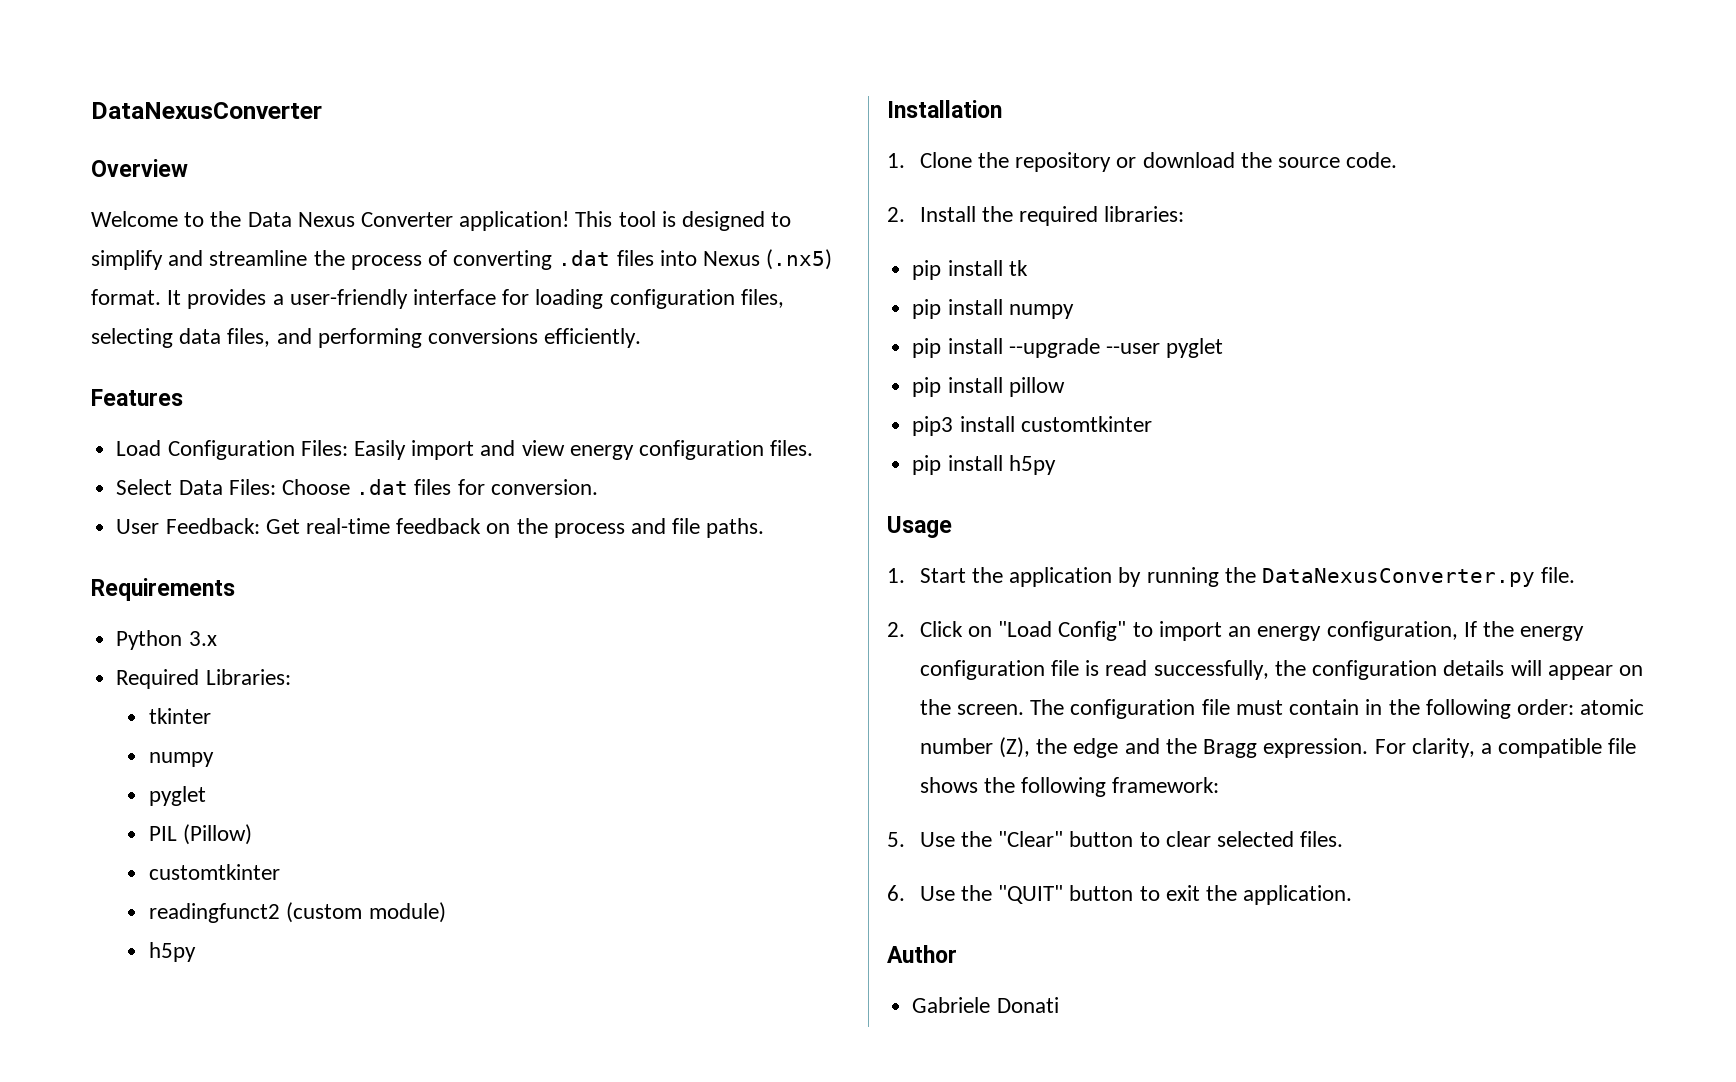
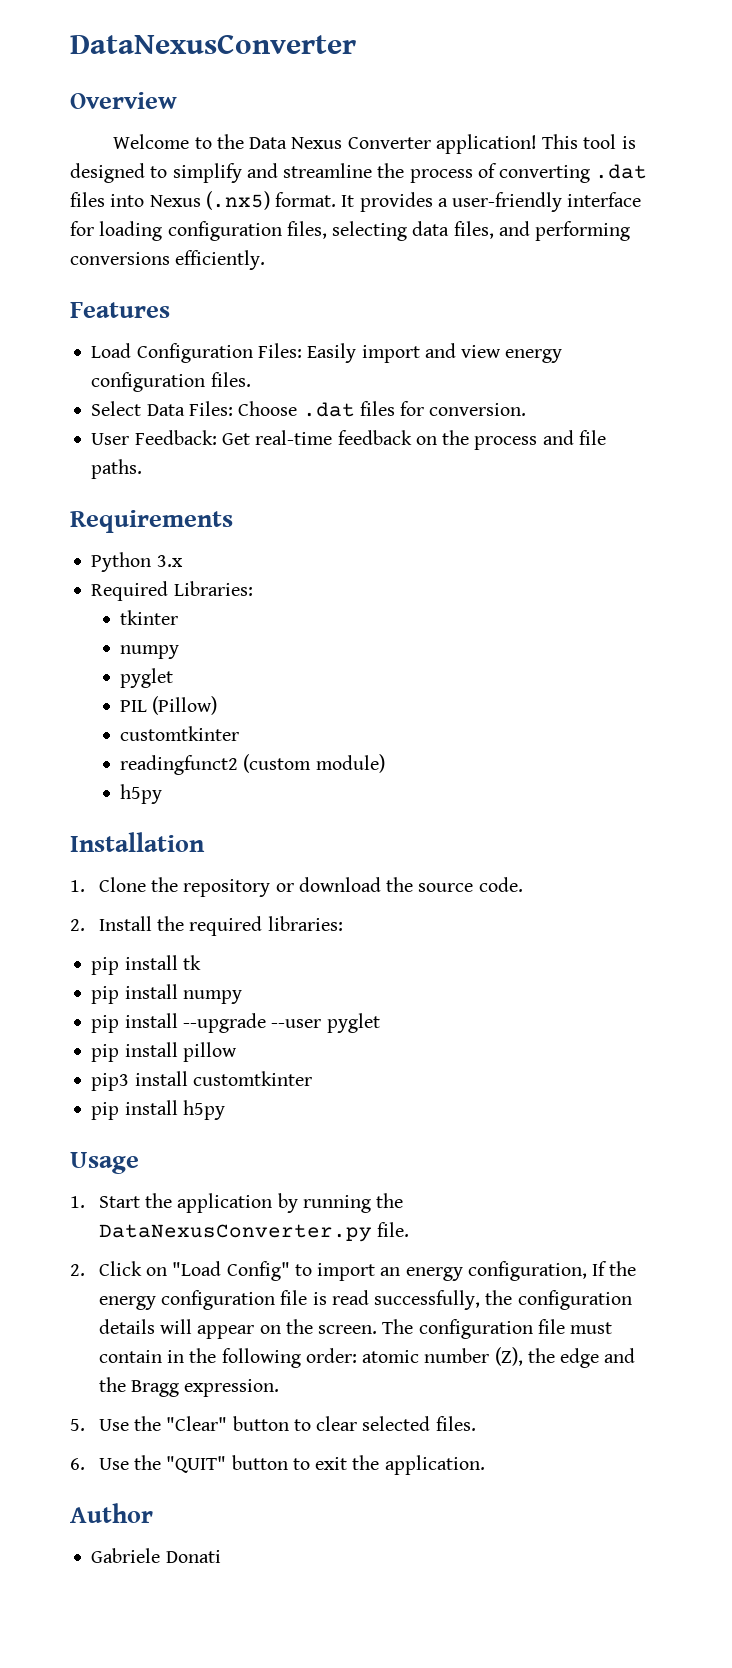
[1374,738,1637,758] [919,777,1220,797] For clarity, a compatible file shows the following framework: -> (280, 1388) none

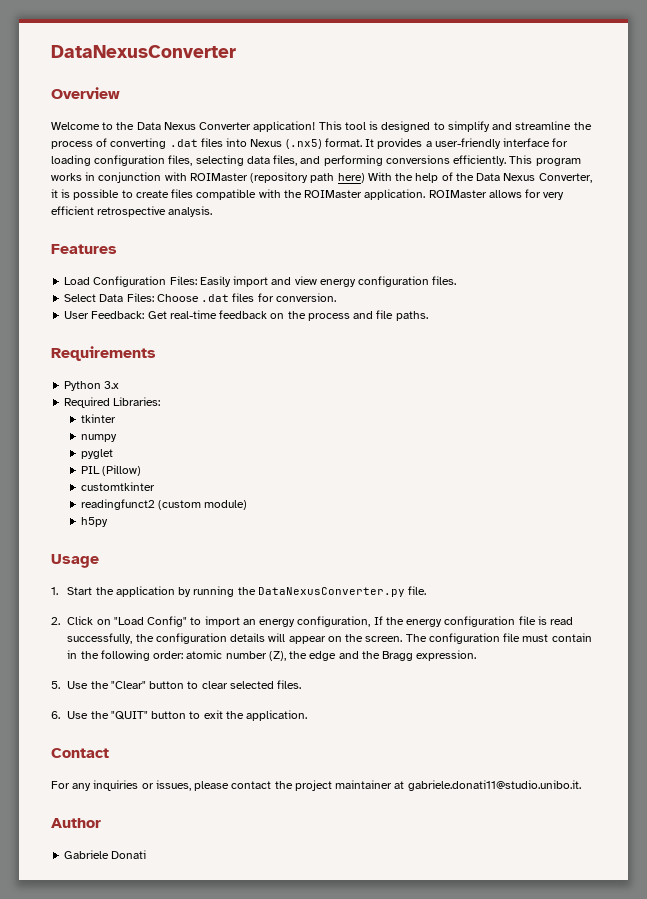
(266, 260) none -> [509,155,581,166] [51,172,592,183] [51,189,565,200] [51,206,213,217] This program works in conjunction with ROIMaster (repository path here) With the help of the Data Nexus Converter, it is possible to create files compatible with the ROIMaster application. ROIMaster allows for very efficient retrospective analysis.
[70,832,205,852] [70,877,523,897] [70,916,343,936] [91,955,201,975] [91,984,242,1004] [91,1013,380,1033] [91,1042,237,1062] [91,1071,312,1091] [91,1100,225,1120] // Installation // 1. Clone the repository or download the source code. // 2. Install the required libraries: // pip install tk // pip install numpy // pip install --upgrade --user pyglet // pip install pillow // pip3 install customtkinter // pip install h5py -> (108, 522) none
(485, 1465) none -> [51,748,109,758] [51,780,581,791] // Contact // For any inquiries or issues, please contact the project maintainer at gabriele.donati11@studio.unibo.it.

